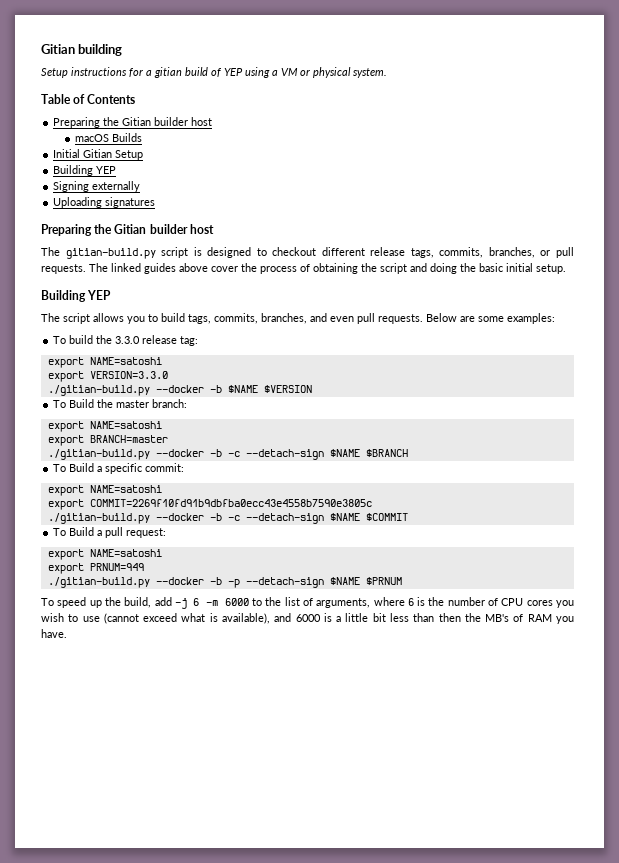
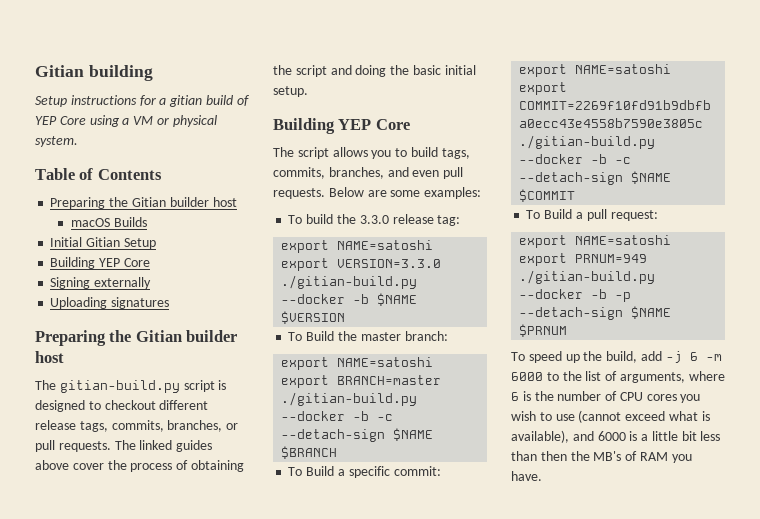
(243, 72) none -> [59,116,86,125] Core
(117, 170) none -> [123,258,150,267] Core
(112, 295) none -> [375,119,410,130] Core

